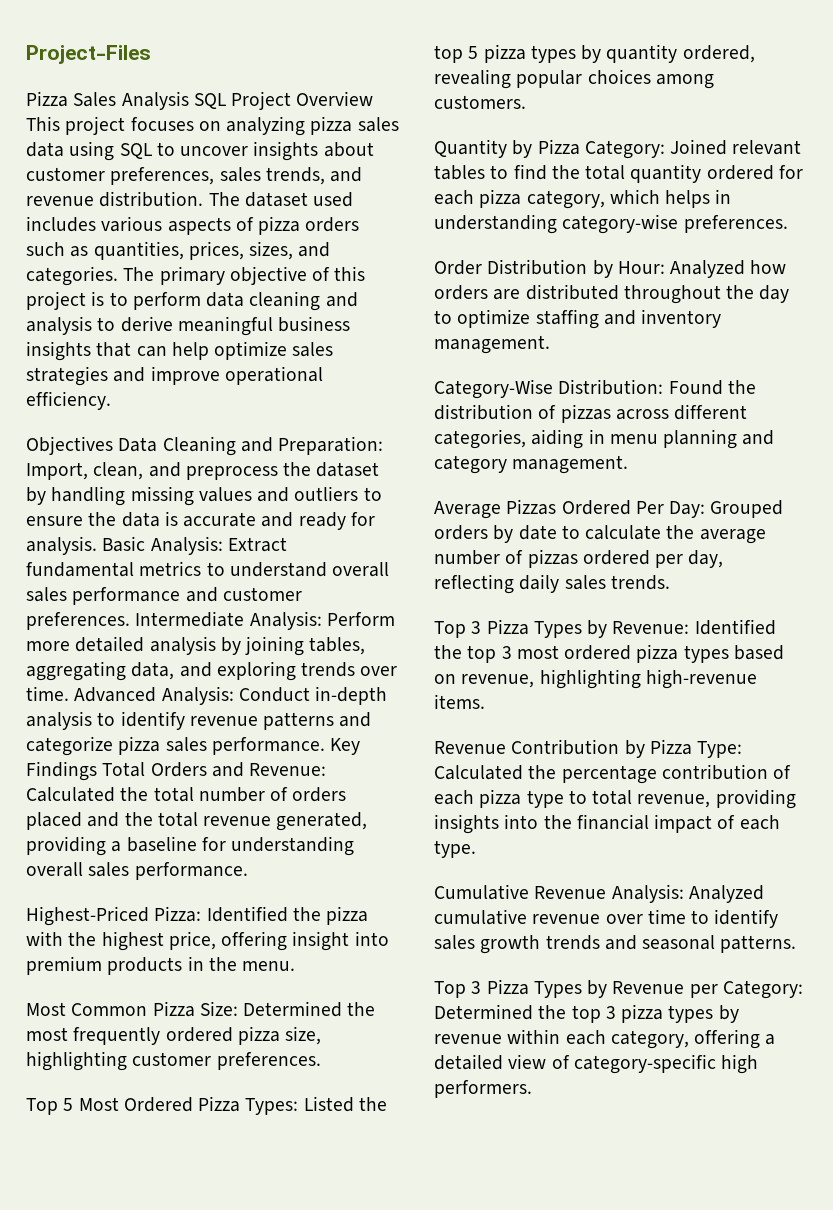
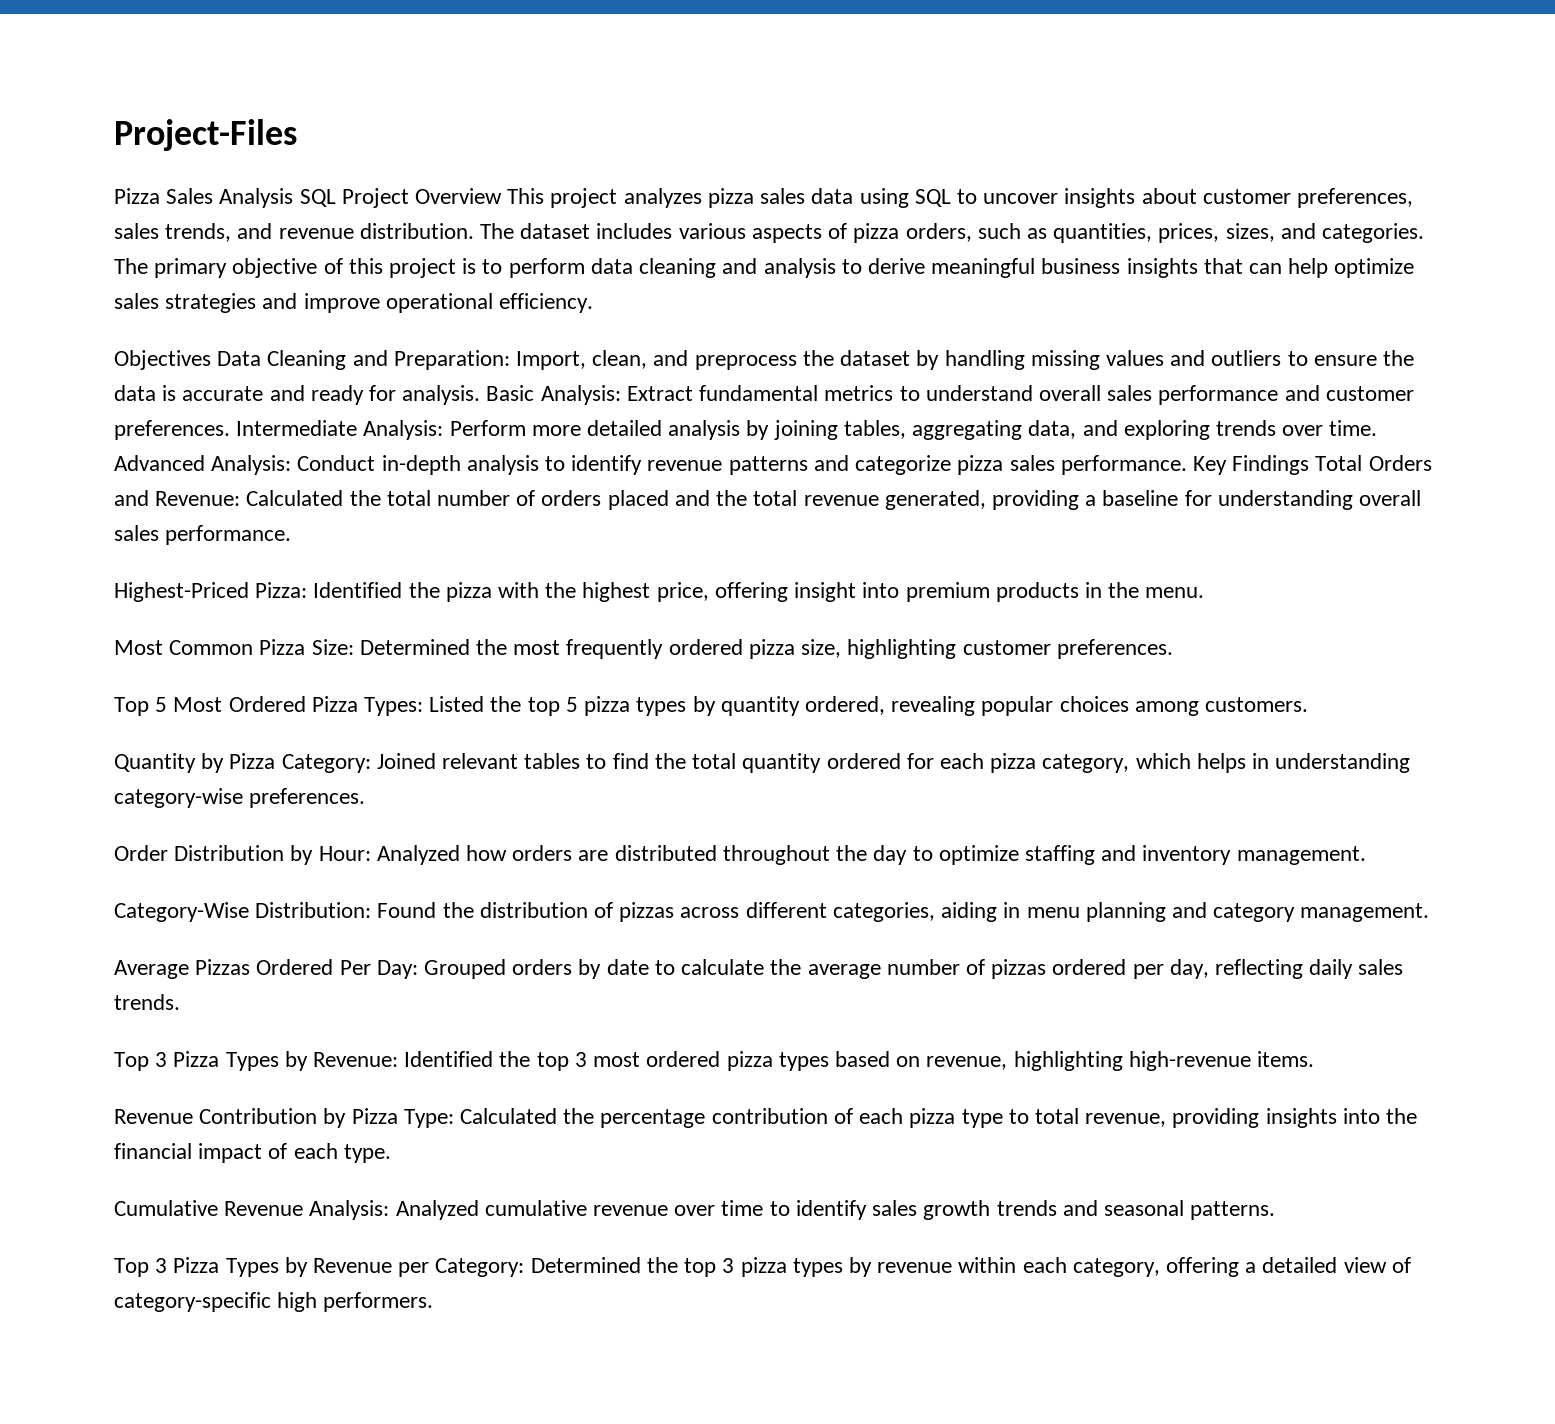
[130,116,306,136] focuses on analyzing -> [623,188,702,208] analyzes
[313,192,354,207] used -> (591, 231) none
[305,217,360,232] orders -> [905,223,972,242] orders,

